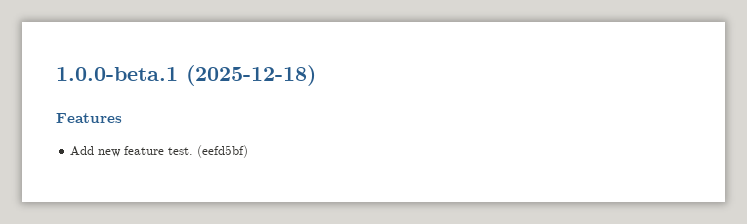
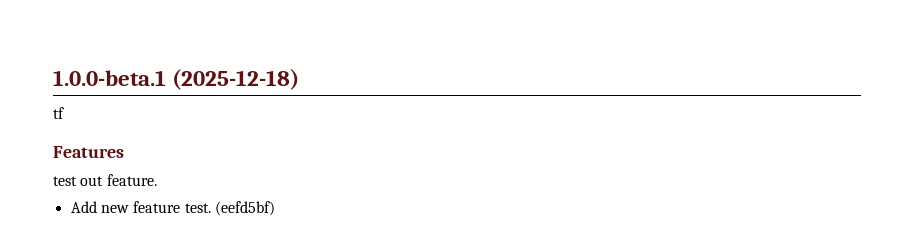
(316, 75) none -> [53,107,64,119] // tf
(122, 118) none -> [53,174,157,186] // test out feature.

